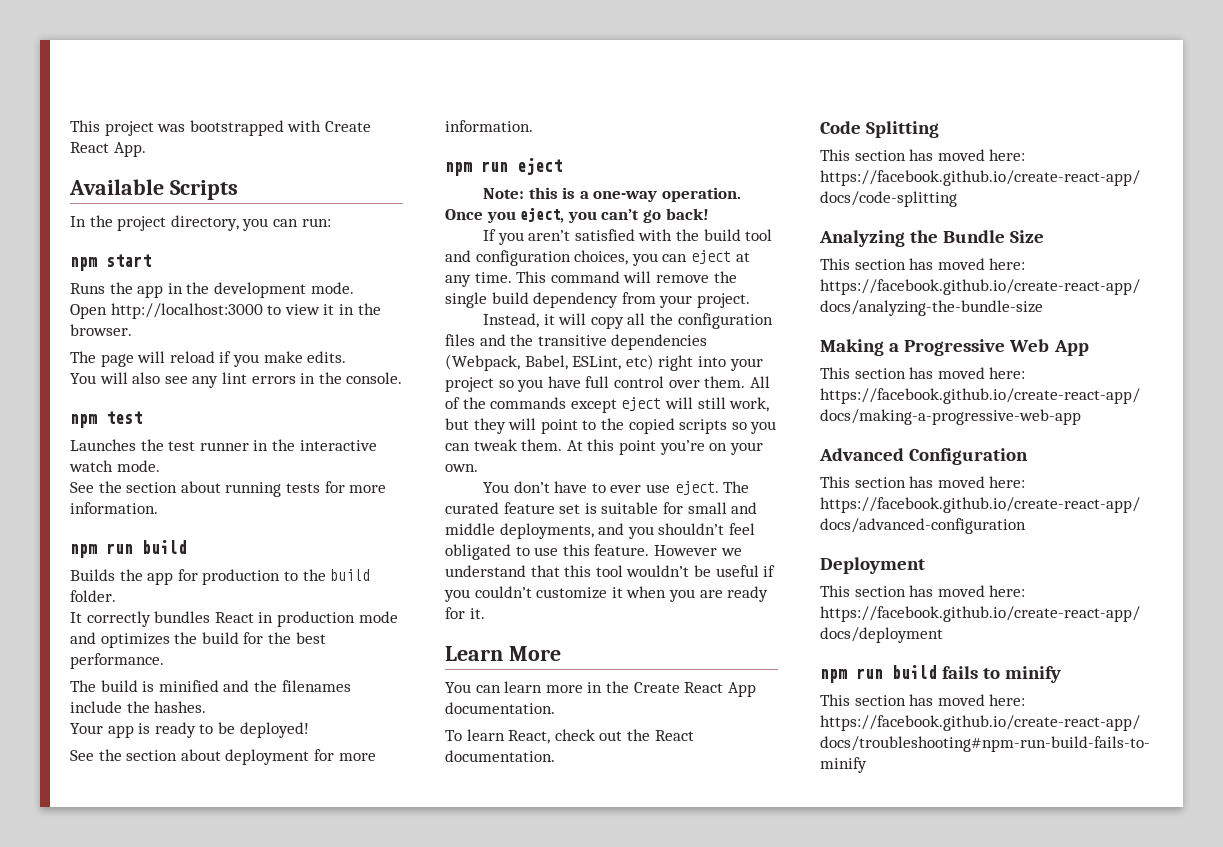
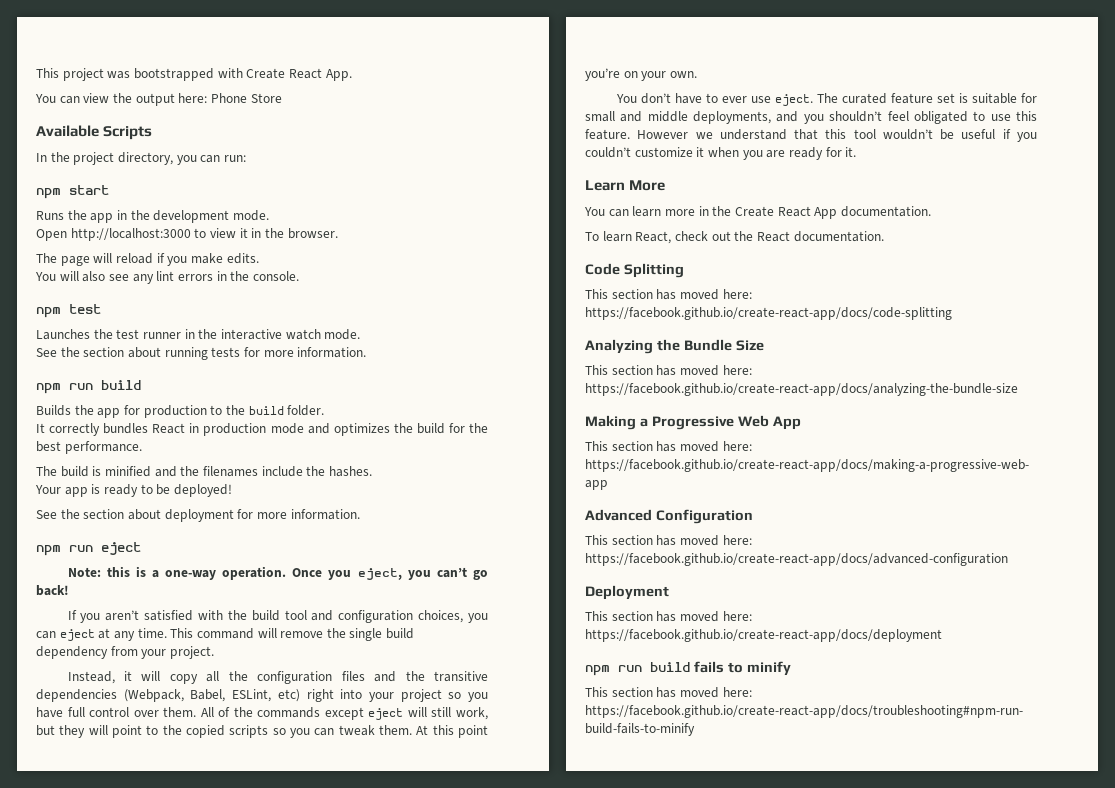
(146, 149) none -> [35,93,282,106] // You can view the output here: Phone Store

